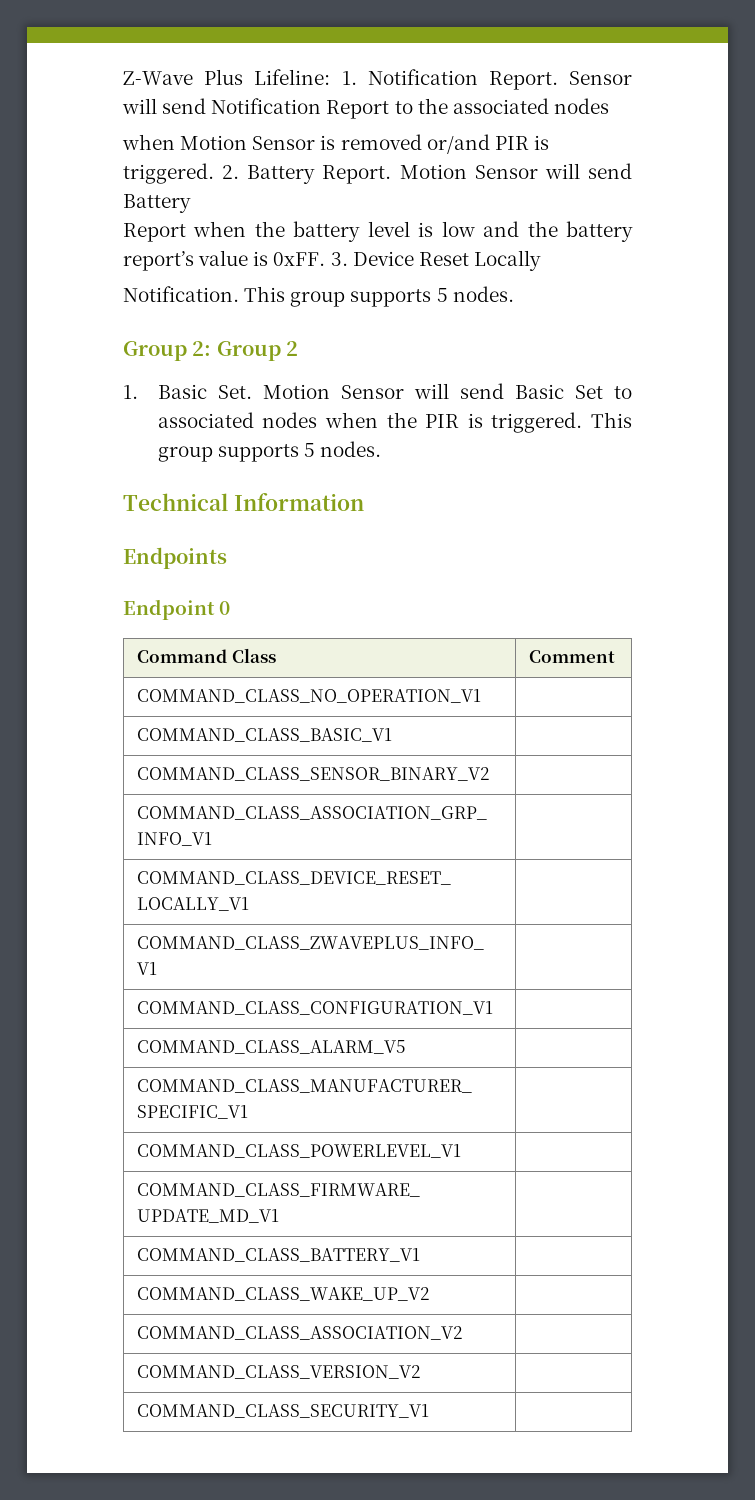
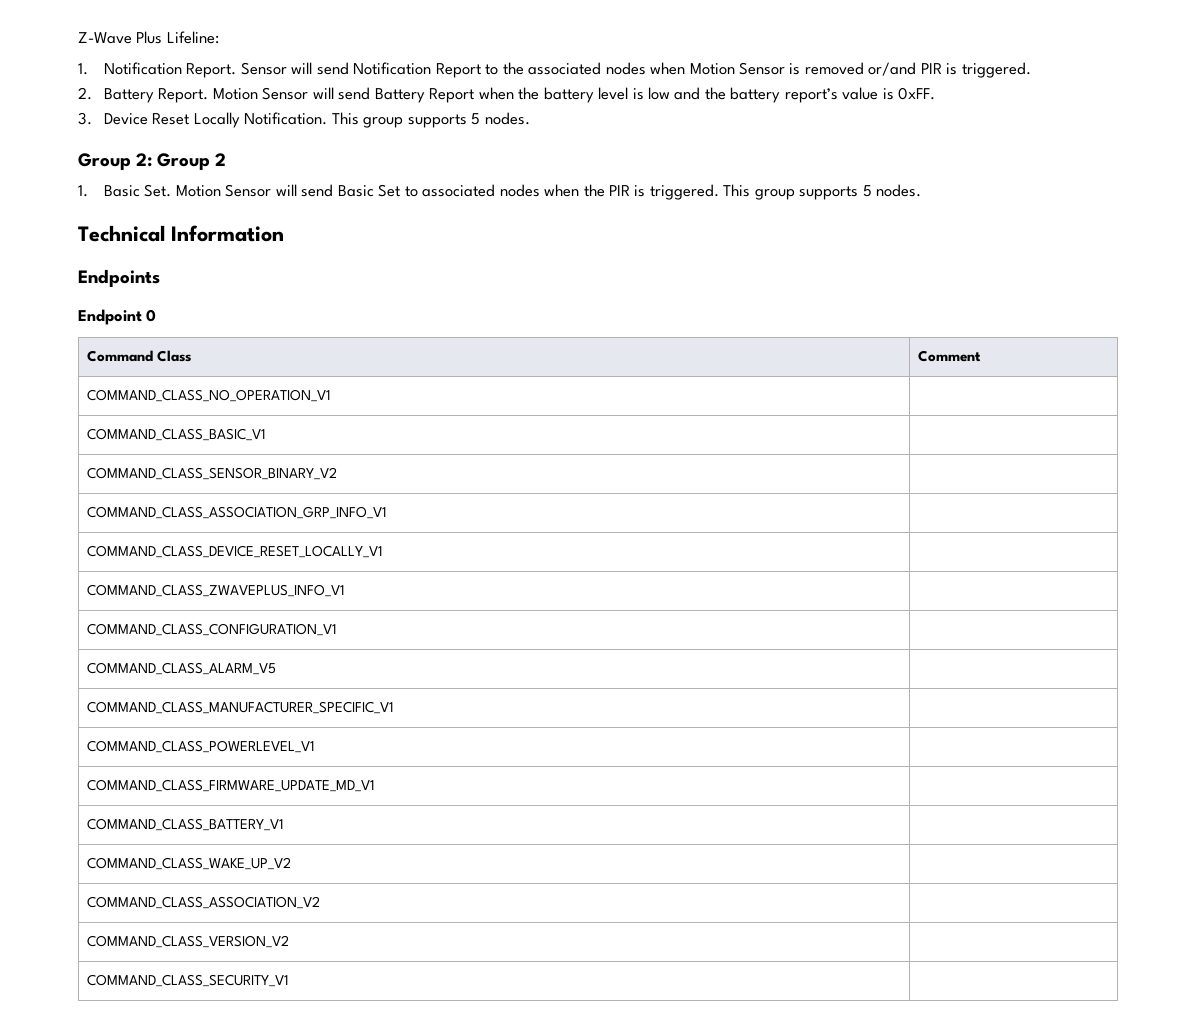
(331, 77) none -> (219, 37) //
(609, 106) // -> (646, 68) none
(214, 173) none -> (1031, 70) //
(191, 203) // -> (425, 95) none
(326, 259) none -> (936, 93) //
(541, 260) // -> (240, 120) none

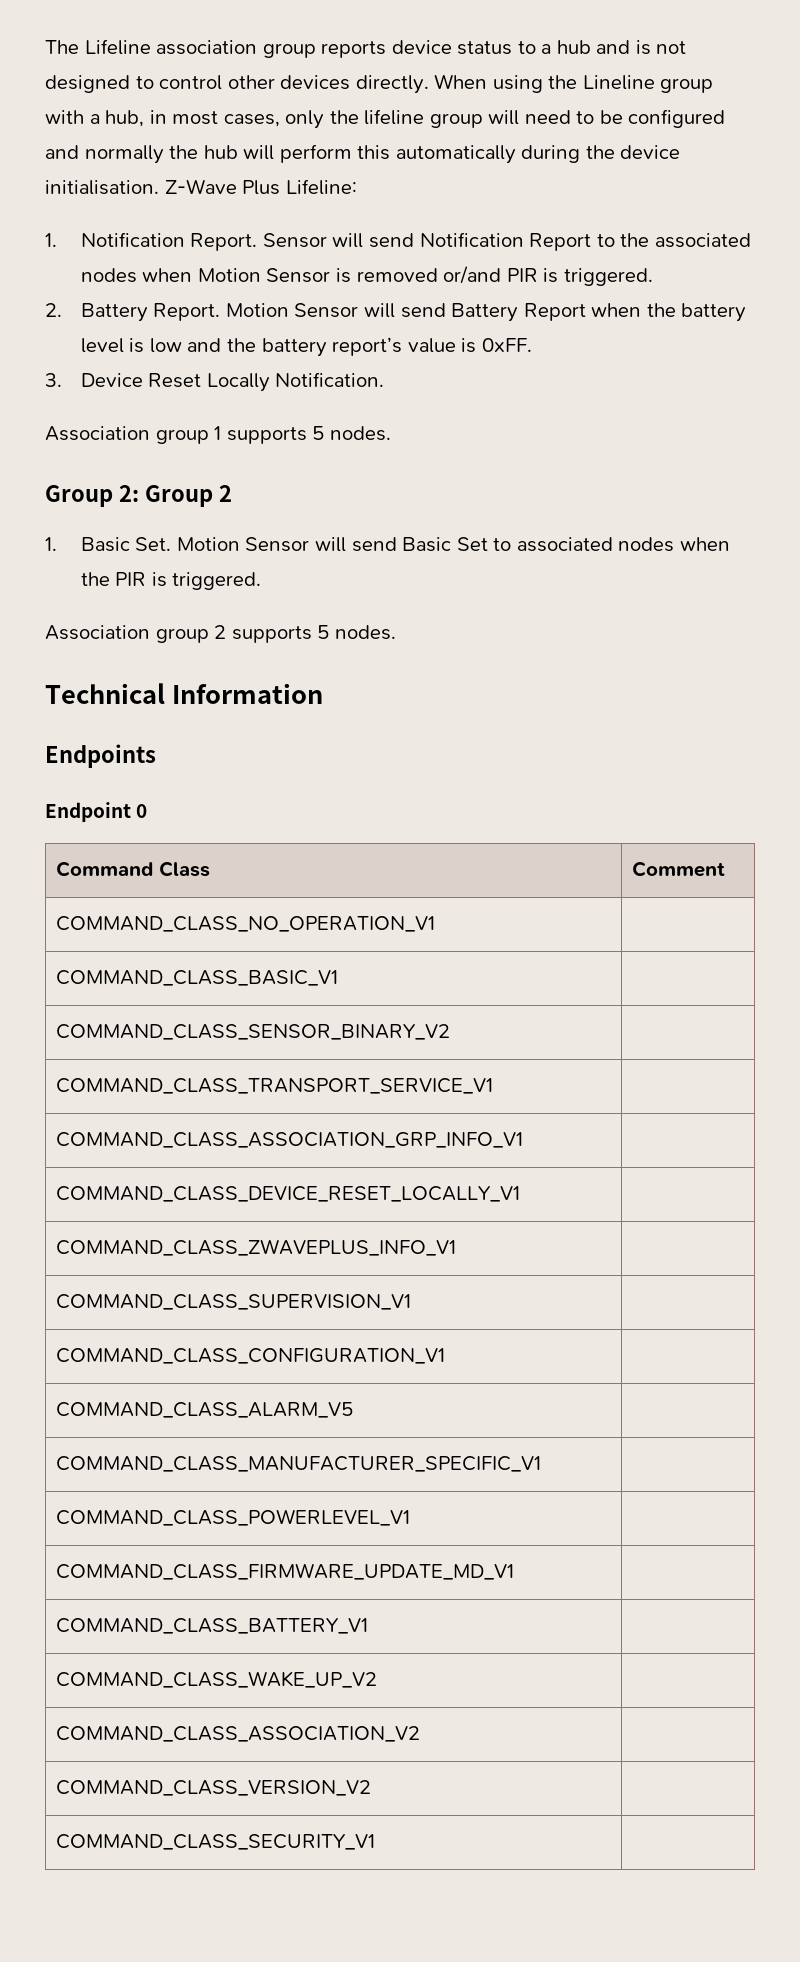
(78, 38) none -> [45,39,687,58] [45,74,714,94] [45,109,726,129] [45,144,681,164] [45,180,159,195] The Lifeline association group reports device status to a hub and is not designed to control other devices directly. When using the Lineline group with a hub, in most cases, only the lifeline group will need to be configured and normally the hub will perform this automatically during the device initialisation.
[331,112,404,128] This group -> [45,426,222,444] // Association group 1
[723,184,795,200] This group -> [45,625,227,643] // Association group 2
(338, 473) none -> [56,1078,494,1094] // COMMAND_CLASS_TRANSPORT_SERVICE_V1 |
(346, 590) none -> [56,1294,412,1310] // COMMAND_CLASS_SUPERVISION_V1 |

